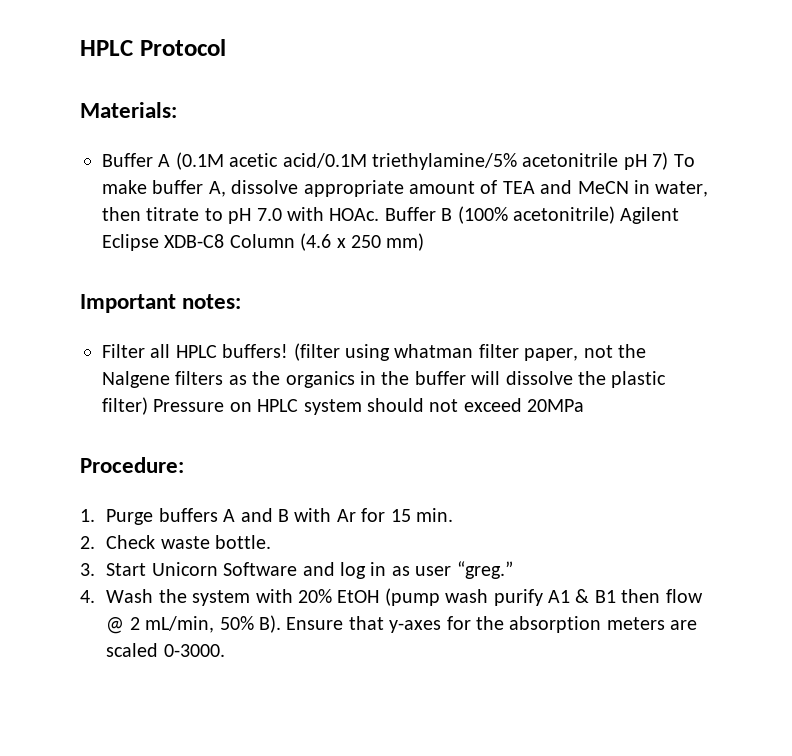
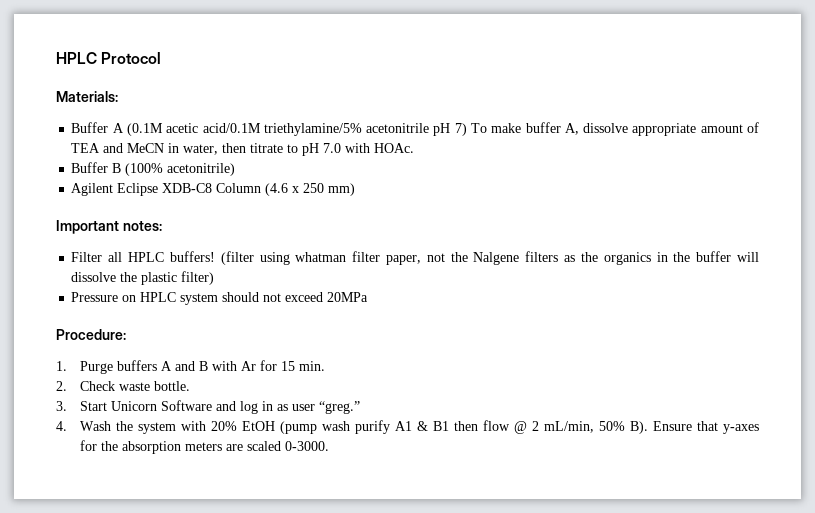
(380, 214) none -> (415, 148) //
(615, 215) none -> (236, 169) //
(148, 406) none -> (215, 278) //

